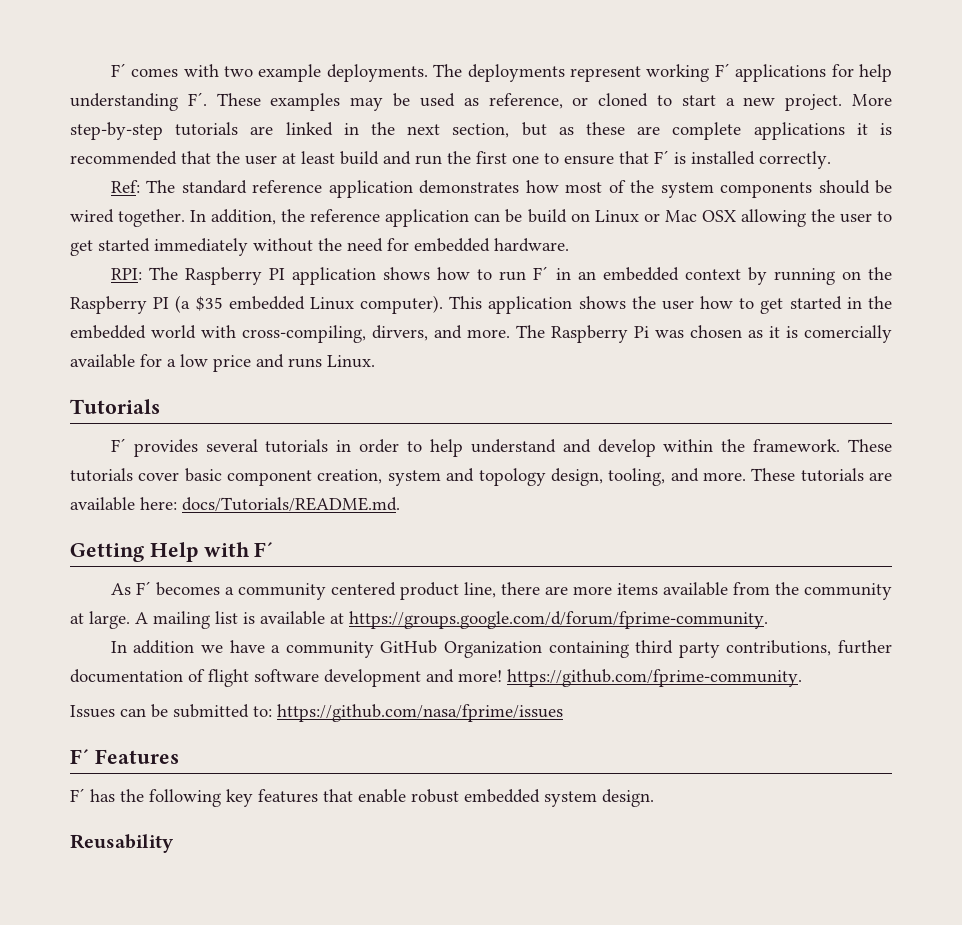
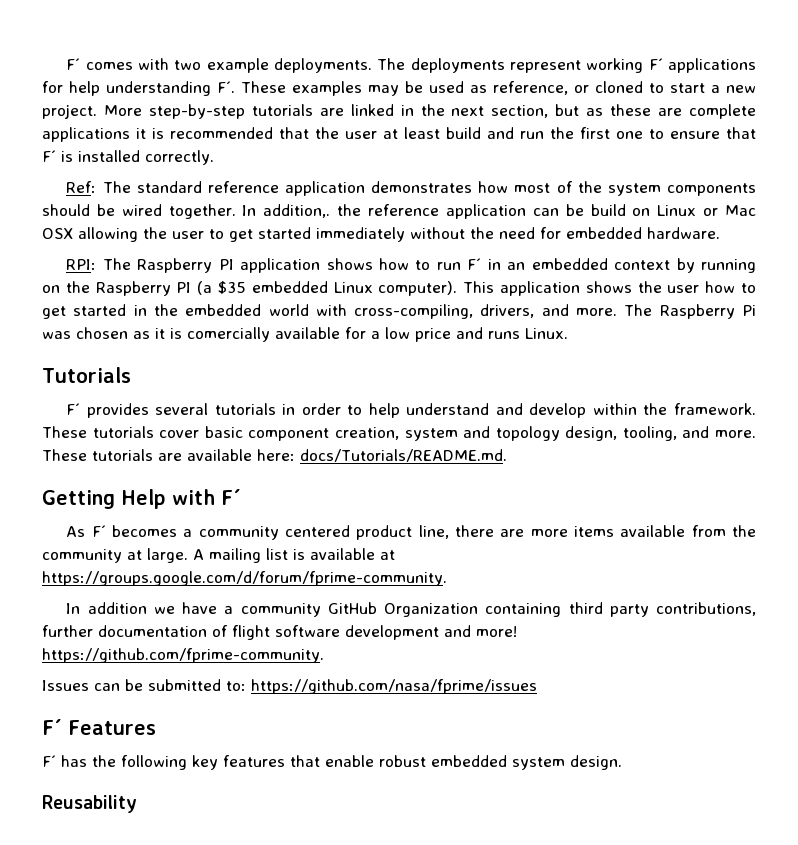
[211,209,277,225] addition, -> [263,204,331,218] addition,.
[372,325,428,341] dirvers, -> [480,304,535,318] drivers,

